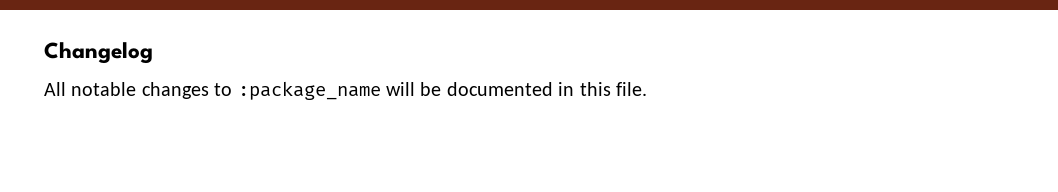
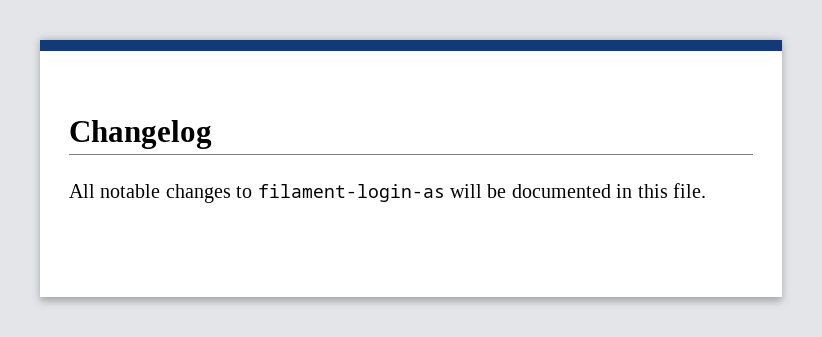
[237,81,381,100] :package_name -> [257,184,445,202] filament-login-as

